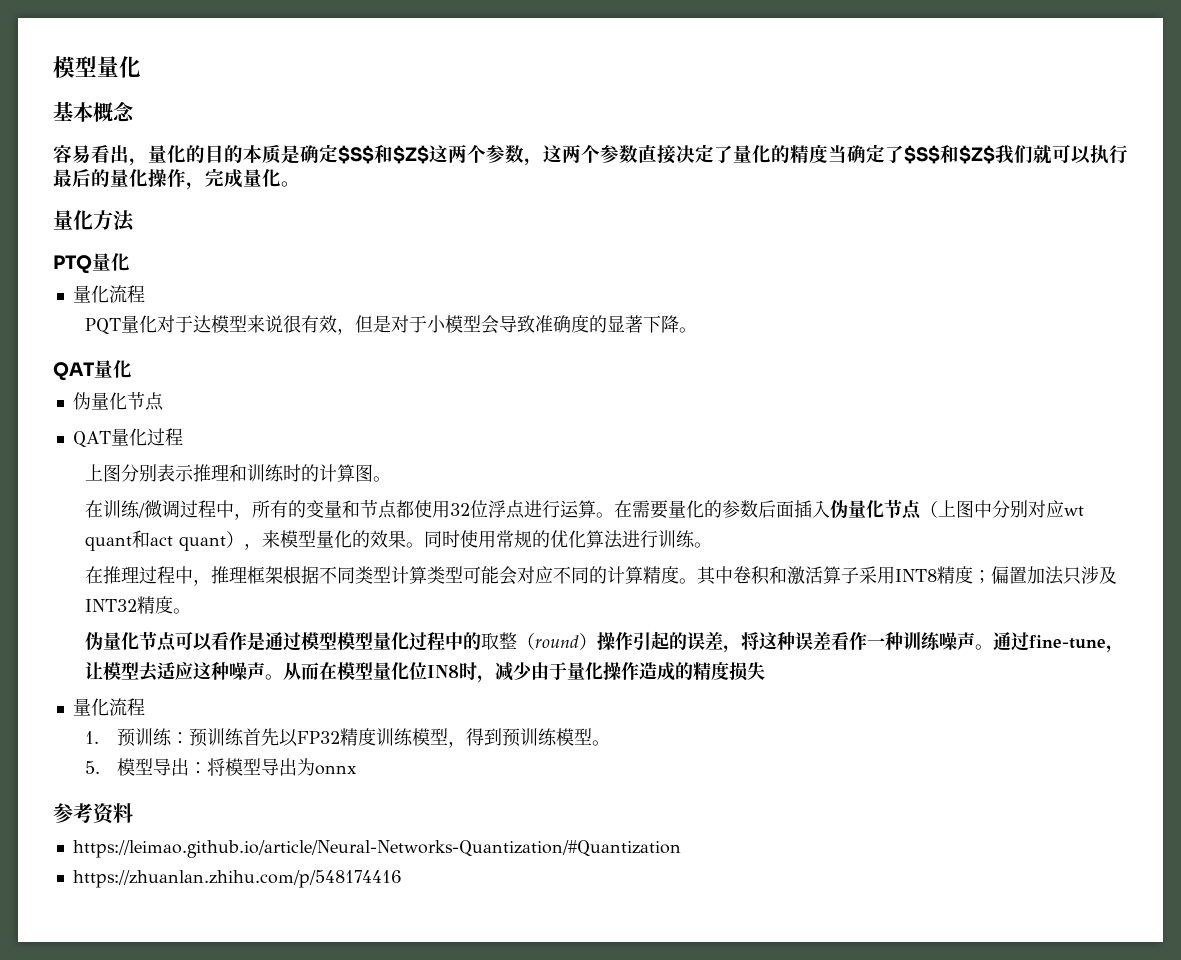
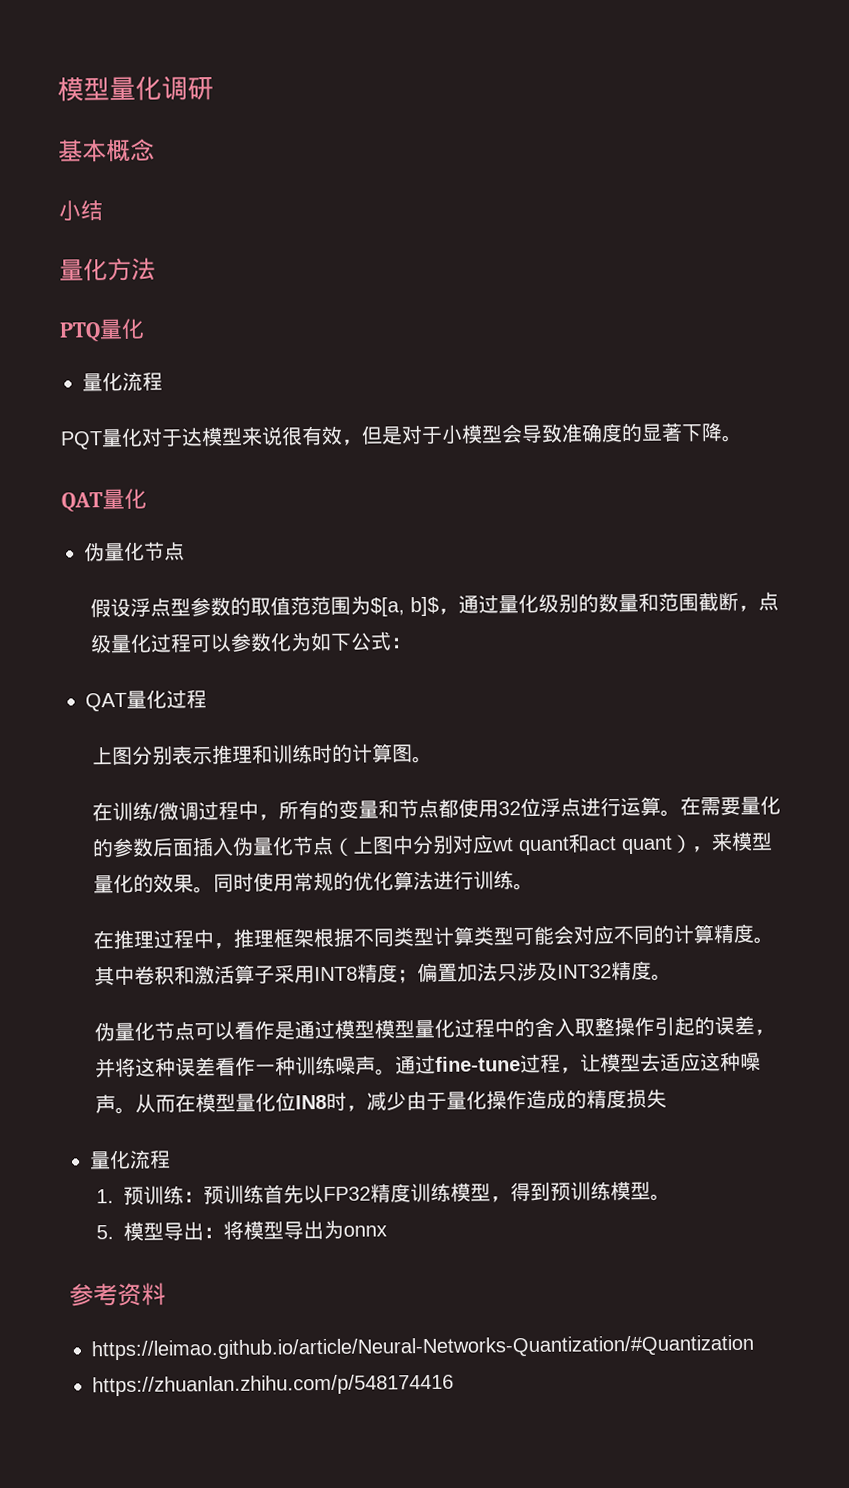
[53,56,141,78] 模型量化 -> [57,75,214,102] 模型量化调研
[53,144,1128,166] [53,168,300,190] 容易看出，量化的目的本质是确定$S$和$Z$这两个参数，这两个参数直接决定了量化的精度当确定了$S$和$Z$我们就可以执行最后的量化操作，完成量化。 -> [58,200,103,221] 小结
(164, 401) none -> [89,591,779,618] [89,631,412,654] // 假设浮点型参数的取值范范围为$[a, b]$，通过量化级别的数量和范围截断，点级量化过程可以参数化为如下公式：
[481,632,598,650] 取整（round） -> [533,1017,615,1037] 舍入取整
(742, 649) none -> [94,1058,116,1079] 并
(1107, 642) none -> [519,1053,561,1074] 过程

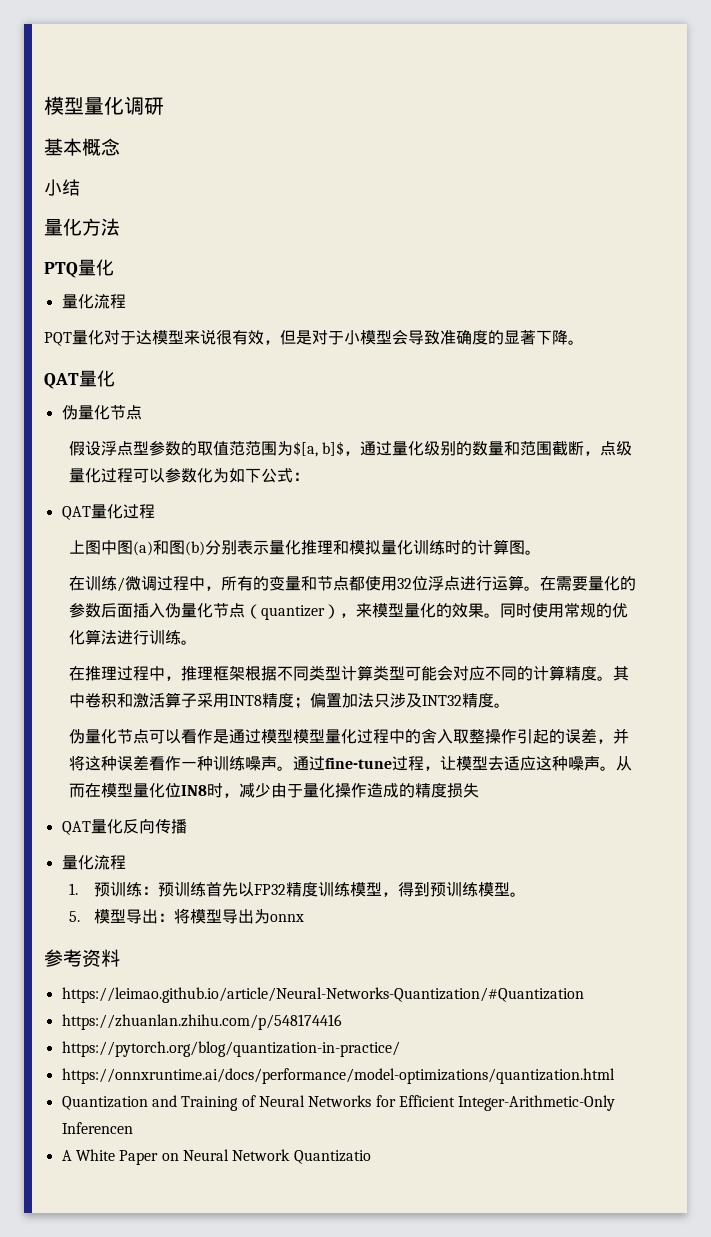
[131,744,273,765] 分别表示推理和 -> [101,540,414,556] 中图(a)和图(b)分别表示量化推理和模拟量化
[351,833,673,856] 上图中分别对应wt quant和act quant -> [261,605,326,620] quantizer
(667, 1098) none -> [61,819,187,835] // QAT量化反向传播
(454, 1385) none -> [61,1041,400,1057] [61,1068,615,1084] [61,1095,616,1111] [61,1122,133,1134] [61,1149,371,1165] // https://pytorch.org/blog/quantization-in-practice/ // https://onnxruntime.ai/docs/performance/model-optimizations/quantization.html // Quantization and Training of Neural Networks for Efficient Integer-Arithmetic-Only Inferencen // A White Paper on Neural Network Quantizatio

